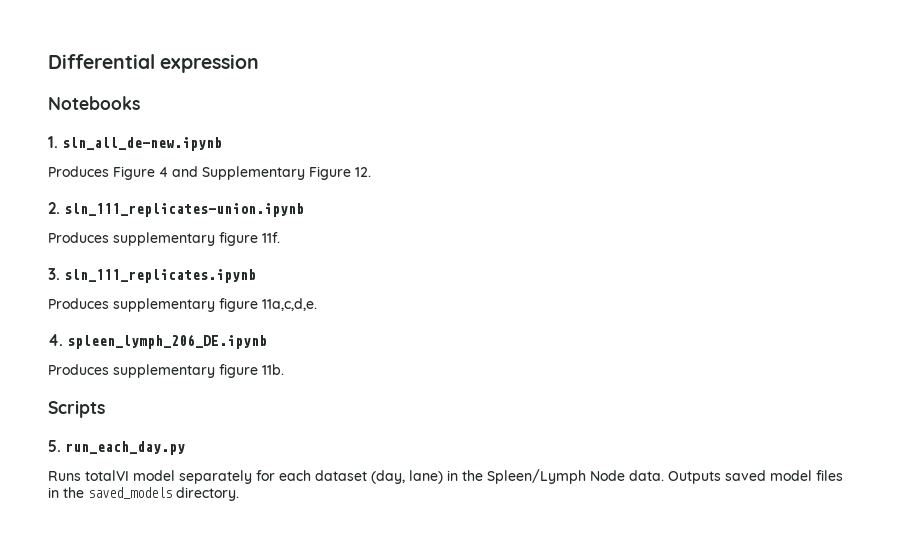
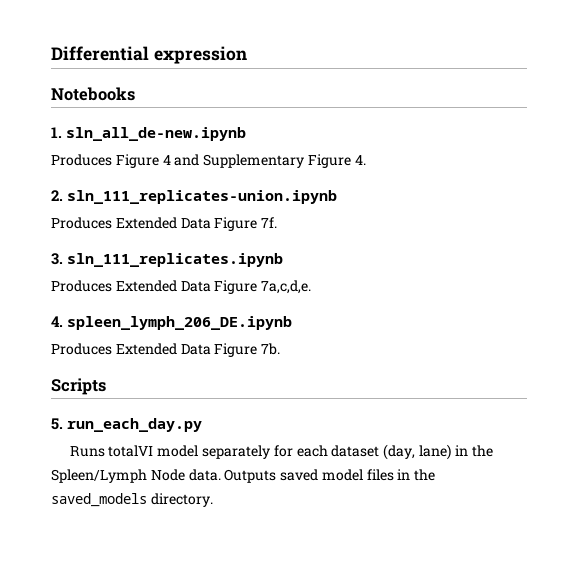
[355,167,371,177] 12. -> [354,155,366,165] 4.
[113,232,280,246] supplementary figure 11f. -> [115,217,278,231] Extended Data Figure 7f.
[113,298,317,312] supplementary figure 11a,c,d,e. -> [115,280,312,294] Extended Data Figure 7a,c,d,e.
[113,364,284,378] supplementary figure 11b. -> [115,343,281,357] Extended Data Figure 7b.

